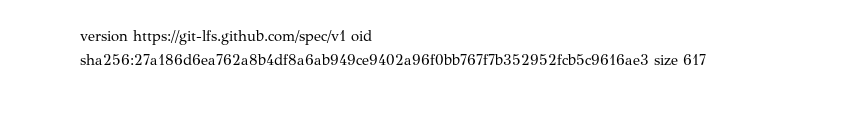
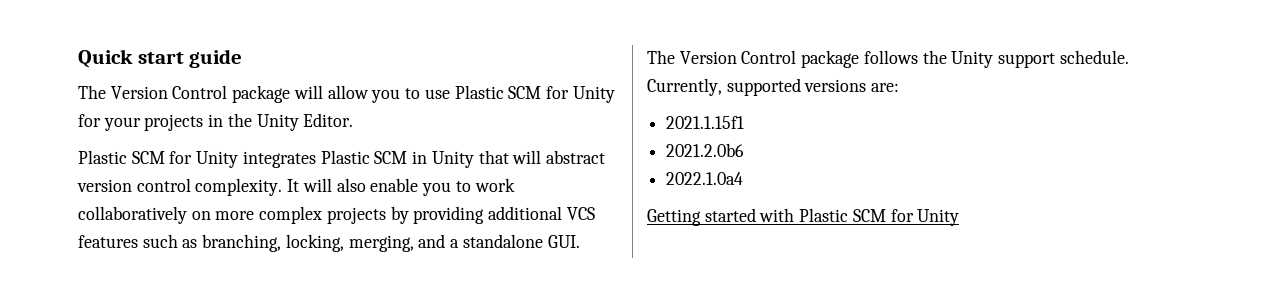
[80,30,372,45] [80,54,706,66] version https://git-lfs.github.com/spec/v1 oid sha256:27a186d6ea762a8b4df8a6ab949ce9402a96f0bb767f7b352952fcb5c9616ae3 size 617 -> [78,49,243,68] [78,85,615,103] [78,113,354,131] [78,150,605,168] [77,178,515,196] [78,206,595,224] [78,234,580,252] [647,50,1129,68] [647,78,900,96] [666,116,745,129] [666,143,745,157] [666,172,744,185] [647,208,960,226] Quick start guide // The Version Control package will allow you to use Plastic SCM for Unity for your projects in the Unity Editor. // Plastic SCM for Unity integrates Plastic SCM in Unity that will abstract version control complexity. It will also enable you to work collaboratively on more complex projects by providing additional VCS features such as branching, locking, merging, and a standalone GUI. // The Version Control package follows the Unity support schedule. Currently, supported versions are: // 2021.1.15f1 // 2021.2.0b6 // 2022.1.0a4 // Getting started with Plastic SCM for Unity

